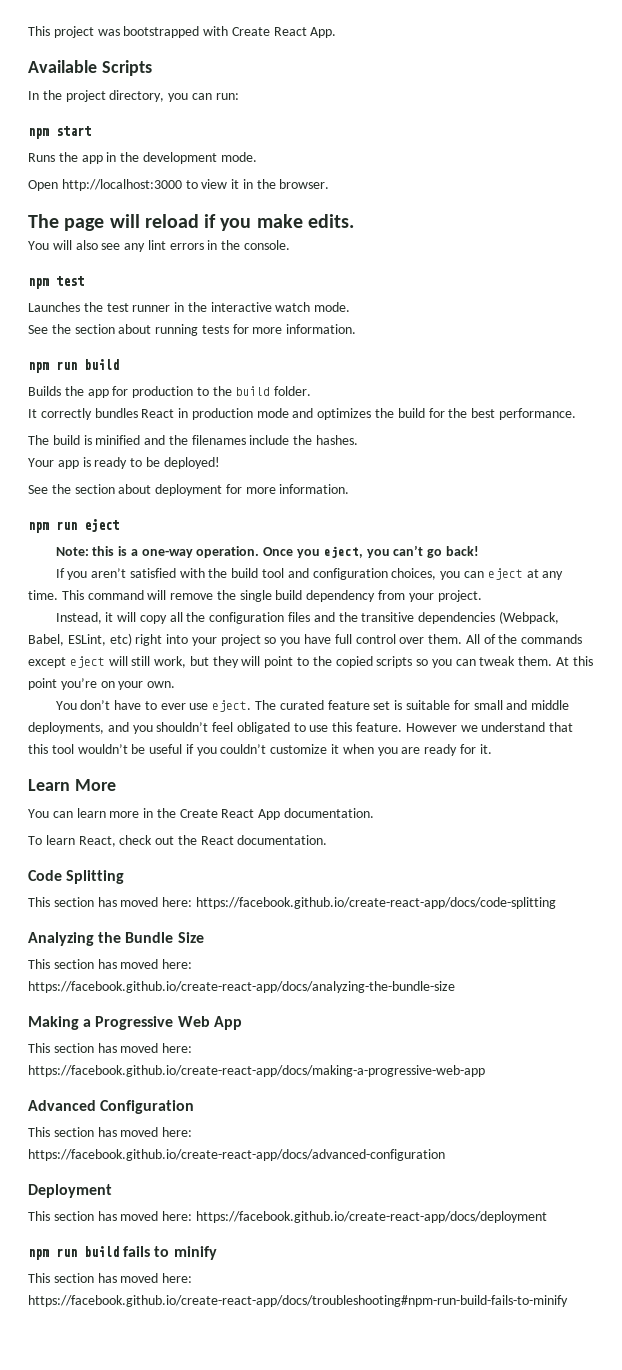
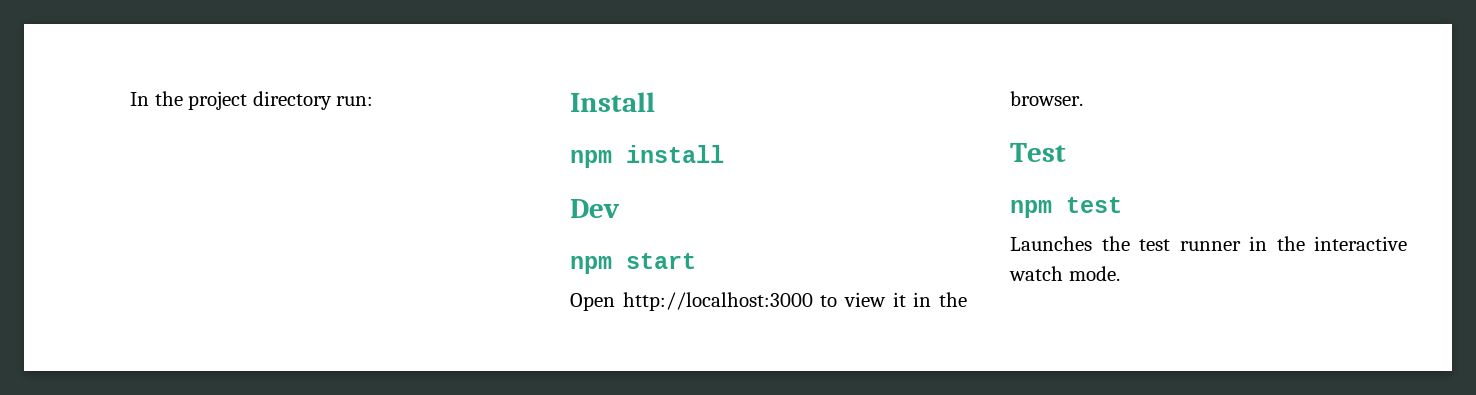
[28,26,337,38] [28,60,152,76] [28,90,239,102] [28,126,91,139] [28,152,257,164] This project was bootstrapped with Create React App. // Available Scripts // In the project directory, you can run: // npm start // Runs the app in the development mode. -> [130,91,374,110] [570,92,655,112] [570,145,724,168] [570,199,620,218] [570,253,696,274] In the project directory run: // Install // npm install // Dev // npm start
[28,214,354,231] [28,240,291,252] The page will reload if you make edits. // You will also see any lint errors in the console. -> [1010,143,1066,162] Test
[28,324,357,336] [28,359,119,373] [28,386,312,398] [28,408,576,420] [28,435,359,445] [28,457,220,469] [28,484,350,496] [28,519,119,533] [55,545,479,558] [55,568,564,580] [28,590,482,602] [55,611,559,624] [28,633,583,646] [28,656,593,668] [28,678,176,690] [55,700,570,712] [28,722,574,734] [28,744,492,756] [28,779,116,791] [28,808,375,820] [28,835,328,847] [28,870,125,884] [28,897,556,909] [28,932,204,946] [28,959,193,969] [28,981,455,993] [28,1016,242,1030] [28,1043,193,1053] [28,1065,485,1077] [28,1100,195,1114] [28,1127,193,1137] [28,1149,445,1161] [28,1184,112,1198] [28,1211,547,1223] [28,1246,217,1260] [28,1273,193,1283] [28,1295,568,1307] // See the section about running tests for more information. // npm run build // Builds the app for production to the build folder. // It correctly bundles React in production mode and optimizes the build for the best performance. // The build is minified and the filenames include the hashes. // Your app is ready to be deployed! // See the section about deployment for more information. // npm run eject // Note: this is a one-way operation. Once you eject, you can’t go back! // If you aren’t satisfied with the build tool and configuration choices, you can eject at any time. This command will remove the single build dependency from your project. // Instead, it will copy all the configuration files and the transitive dependencies (Webpack, Babel, ESLint, etc) right into your project so you have full control over them. All of the commands except eject will still work, but they will point to the copied scripts so you can tweak them. At this point you’re on your own. // You don’t have to ever use eject. The curated feature set is suitable for small and middle deployments, and you shouldn’t feel obligated to use this feature. However we understand that this tool wouldn’t be useful if you couldn’t customize it when you are ready for it. // Learn More // You can learn more in the Create React App documentation. // To learn React, check out the React documentation. // Code Splitting // This section has moved here: https://facebook.github.io/create-react-app/docs/code-splitting // Analyzing the Bundle Size // This section has moved here: https://facebook.github.io/create-react-app/docs/analyzing-the-bundle-size // Making a Progressive Web App // This section has moved here: https://facebook.github.io/create-react-app/docs/making-a-progressive-web-app // Advanced Configuration // This section has moved here: https://facebook.github.io/create-react-app/docs/advanced-configuration // Deployment // This section has moved here: https://facebook.github.io/create-react-app/docs/deployment // npm run build fails to minify // This section has moved here: https://facebook.github.io/create-react-app/docs/troubleshooting#npm-run-build-fails-to-minify -> (1120, 273) none

